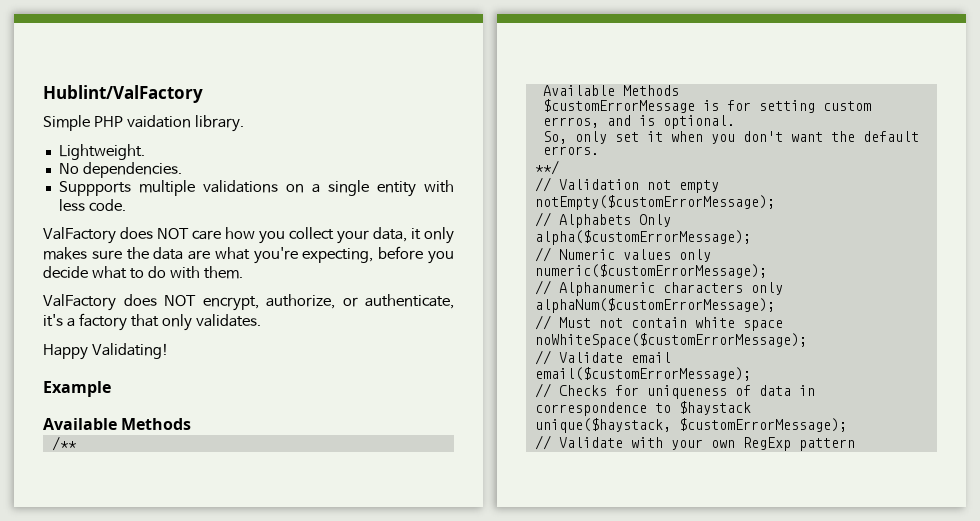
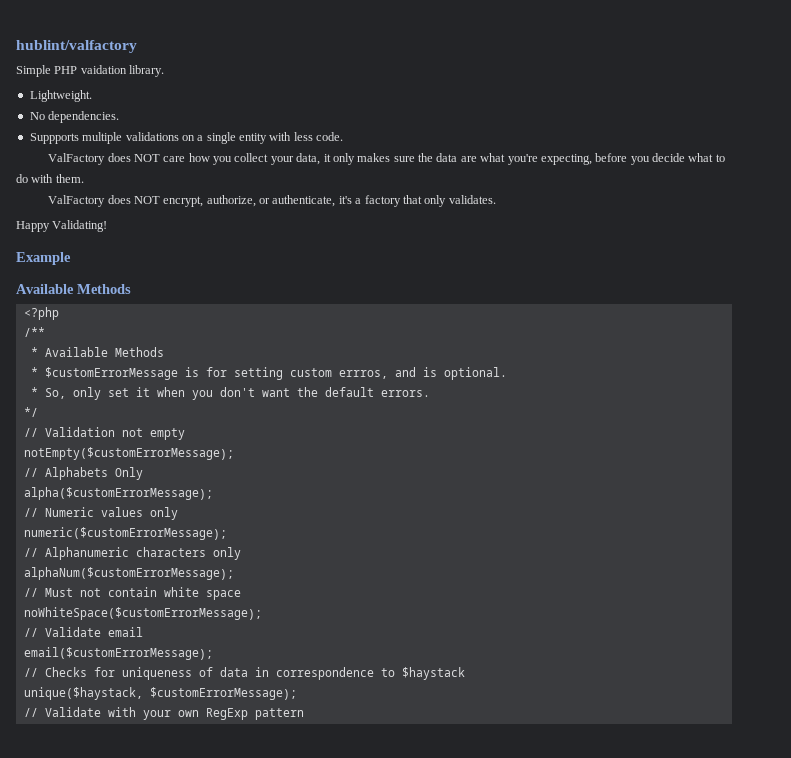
[43,85,203,103] Hublint/ValFactory -> [16,40,137,53] hublint/valfactory
(192, 424) none -> [23,307,59,320] // <?php
[542,85,679,96] Available Methods // -> [30,347,164,357] [30,367,38,377] * Available Methods // *
(735, 122) none -> [30,387,38,397] *
[534,160,559,175] **/ -> [23,407,38,417] */

